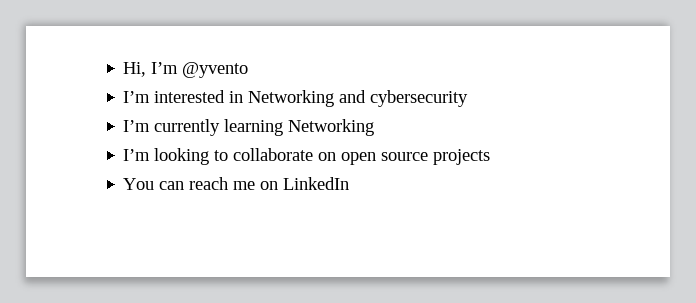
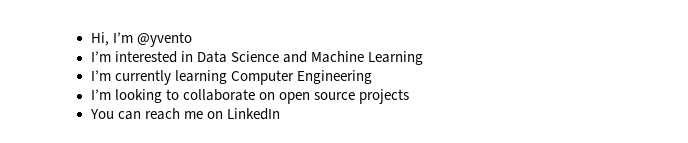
[248,90,469,107] Networking and cybersecurity -> [196,51,423,65] Data Science and Machine Learning
[288,119,375,136] Networking -> [230,70,372,85] Computer Engineering

